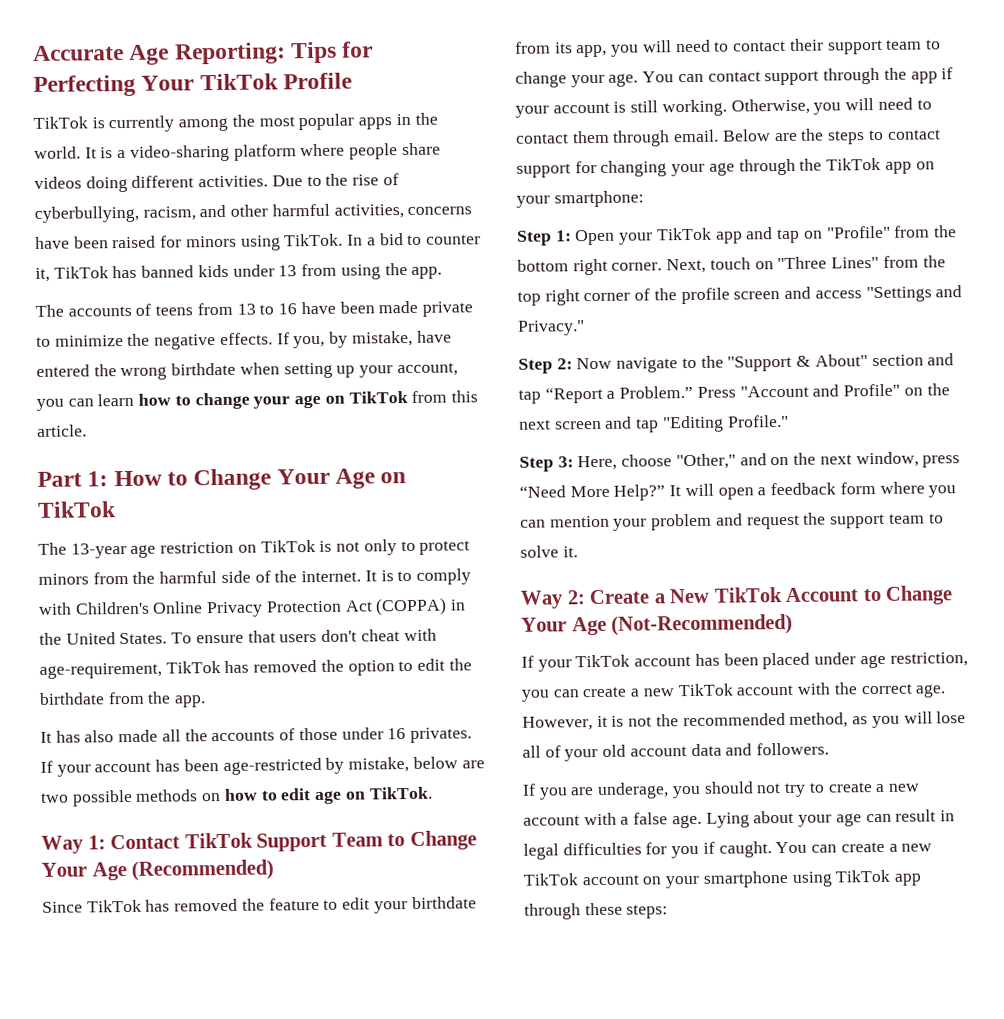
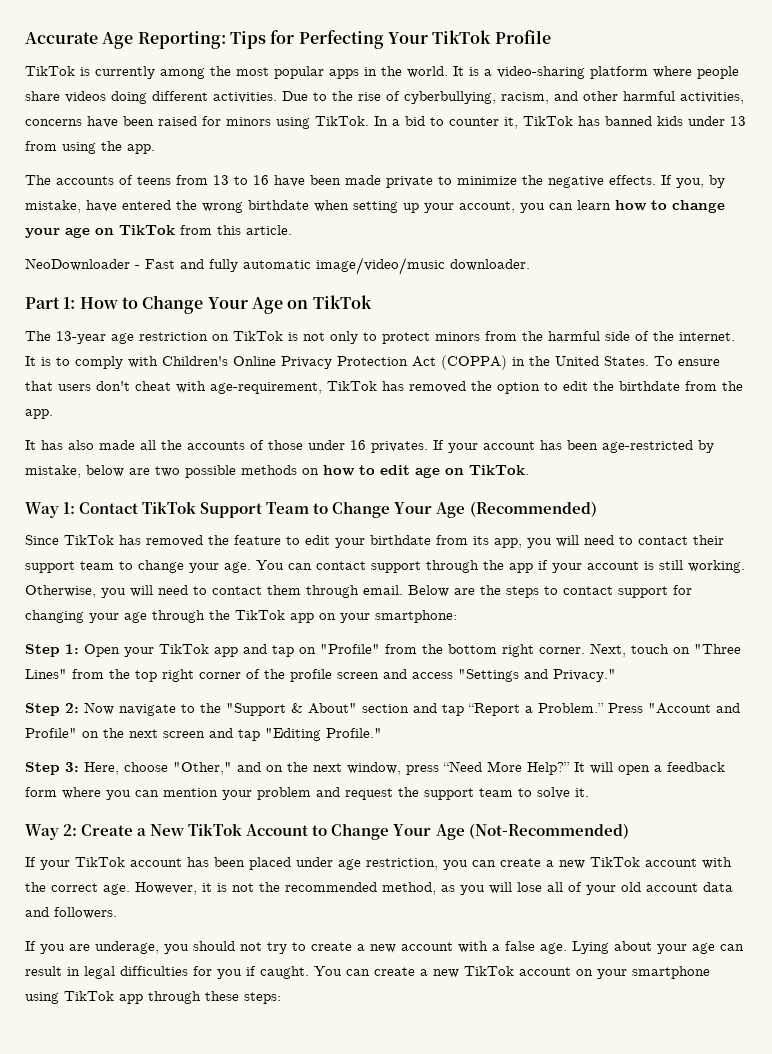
(87, 430) none -> [25,257,530,275] // NeoDownloader - Fast and fully automatic image/video/music downloader.

